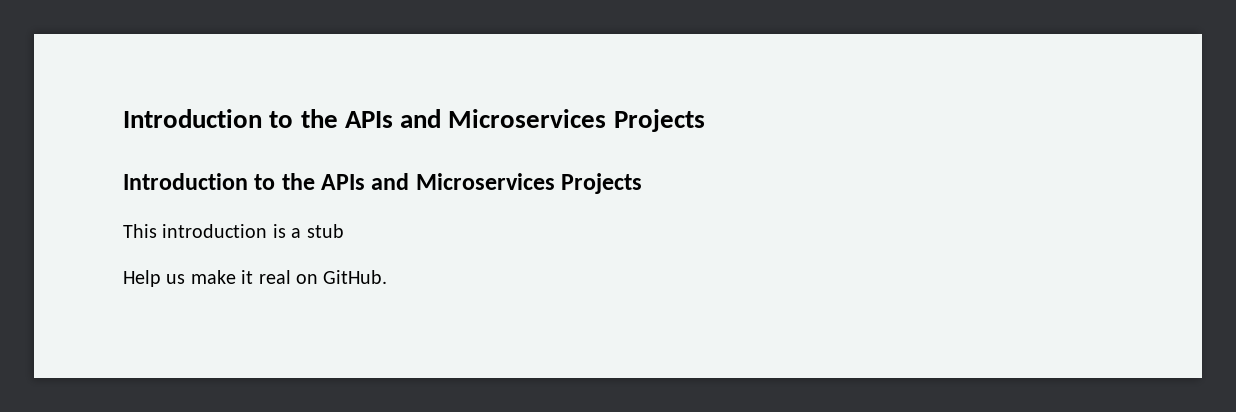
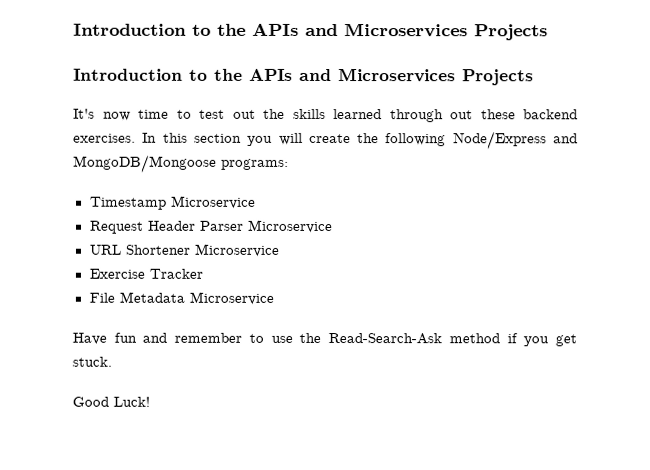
[123,224,344,238] [123,270,388,287] This introduction is a stub // Help us make it real on GitHub. -> [73,108,578,123] [73,131,578,150] [73,154,289,173] [89,195,256,210] [89,219,333,234] [88,243,279,257] [88,268,203,279] [88,291,274,305] [72,332,577,347] [72,356,112,367] [72,396,150,407] It's now time to test out the skills learned through out these backend exercises. In this section you will create the following Node/Express and MongoDB/Mongoose programs: // Timestamp Microservice // Request Header Parser Microservice // URL Shortener Microservice // Exercise Tracker // File Metadata Microservice // Have fun and remember to use the Read-Search-Ask method if you get stuck. // Good Luck!

